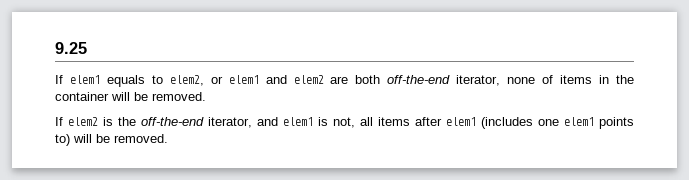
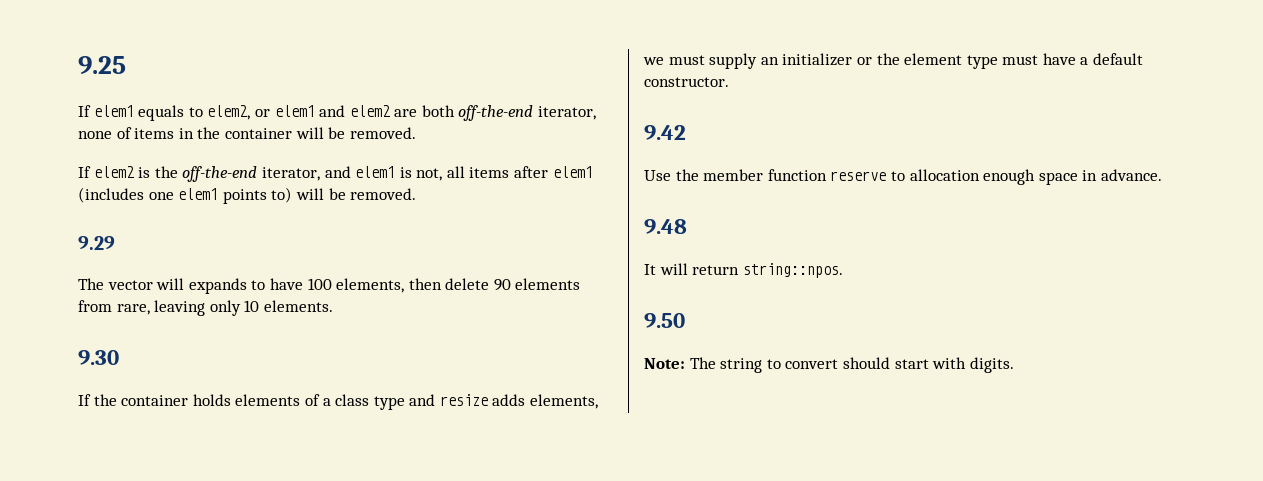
(168, 138) none -> [78,236,115,250] [78,278,581,294] [78,300,333,316] [78,350,119,365] [78,394,599,410] [643,53,1144,69] [644,77,729,87] [644,125,686,140] [644,169,1162,185] [644,219,687,234] [644,263,843,278] [644,313,685,328] [644,357,1014,373] // 9.29 // The vector will expands to have 100 elements, then delete 90 elements from rare, leaving only 10 elements. // 9.30 // If the container holds elements of a class type and resize adds elements, we must supply an initializer or the element type must have a default constructor. // 9.42 // Use the member function reserve to allocation enough space in advance. // 9.48 // It will return string::npos. // 9.50 // Note: The string to convert should start with digits.

